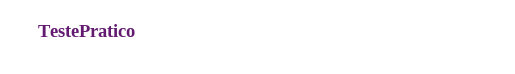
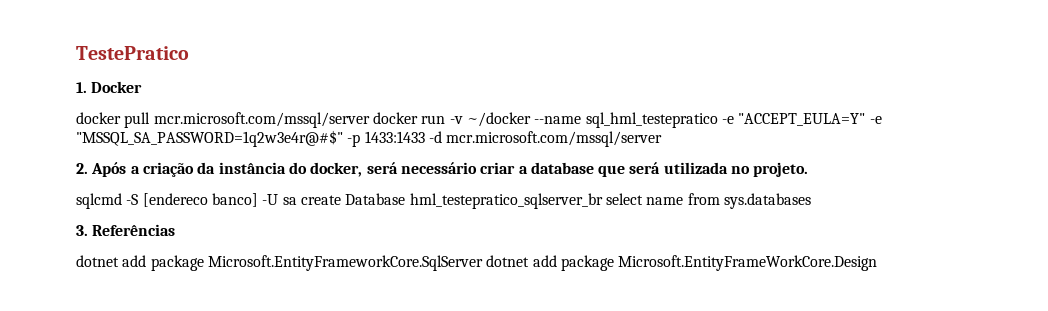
(135, 30) none -> [76,81,143,93] [76,112,882,128] [76,130,663,147] [76,162,809,177] [76,193,811,209] [76,224,176,236] [76,255,878,271] // 1. Docker // docker pull mcr.microsoft.com/mssql/server docker run -v ~/docker --name sql_hml_testepratico -e "ACCEPT_EULA=Y" -e "MSSQL_SA_PASSWORD=1q2w3e4r@#$" -p 1433:1433 -d mcr.microsoft.com/mssql/server // 2. Após a criação da instância do docker, será necessário criar a database que será utilizada no projeto. // sqlcmd -S [endereco banco] -U sa create Database hml_testepratico_sqlserver_br select name from sys.databases // 3. Referências // dotnet add package Microsoft.EntityFrameworkCore.SqlServer dotnet add package Microsoft.EntityFrameWorkCore.Design

